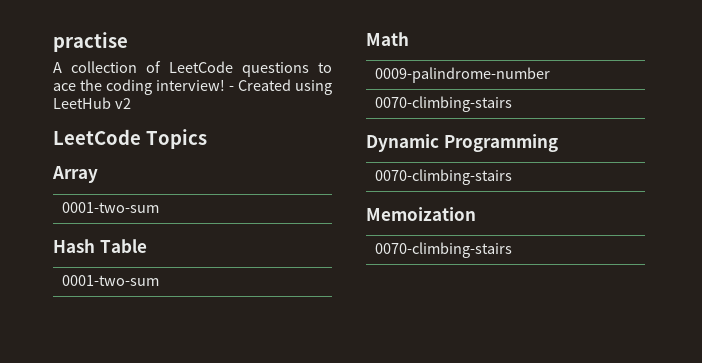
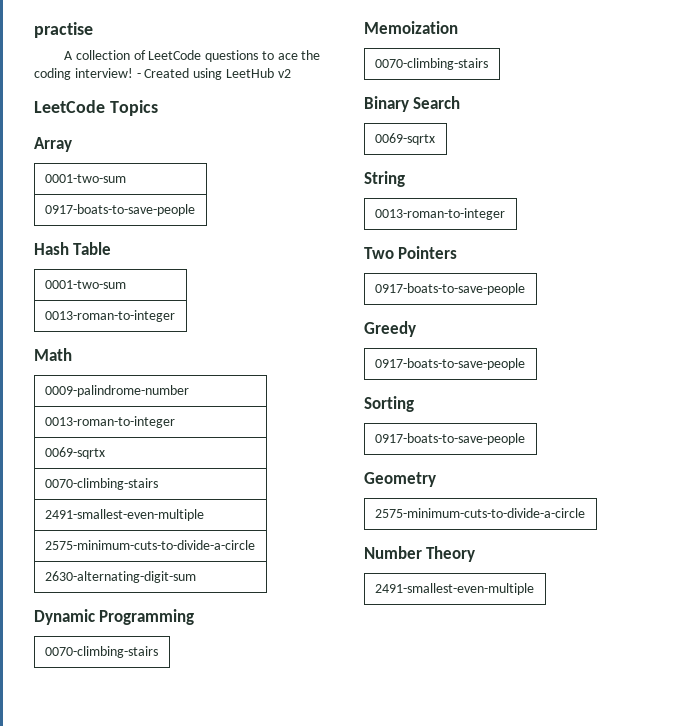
(159, 207) none -> [44,204,195,216] // 0917-boats-to-save-people
(159, 280) none -> [44,310,175,322] // 0013-roman-to-integer
[374,96,512,112] // 0070-climbing-stairs -> [44,416,175,428] [44,447,105,459] [44,478,158,490] [44,509,204,521] [44,540,255,550] [44,571,196,583] // 0013-roman-to-integer // 0069-sqrtx // 0070-climbing-stairs // 2491-smallest-even-multiple // 2575-minimum-cuts-to-divide-a-circle // 2630-alternating-digit-sum
(512, 250) none -> [364,96,461,112] [374,133,435,145] [364,171,405,187] [374,208,505,220] [364,246,458,259] [374,283,525,295] [364,321,416,337] [374,358,525,370] [364,396,414,412] [374,433,525,445] [364,472,436,487] [374,508,585,518] [364,546,476,562] [374,583,534,595] // Binary Search // 0069-sqrtx // String // 0013-roman-to-integer // Two Pointers // 0917-boats-to-save-people // Greedy // 0917-boats-to-save-people // Sorting // 0917-boats-to-save-people // Geometry // 2575-minimum-cuts-to-divide-a-circle // Number Theory // 2491-smallest-even-multiple

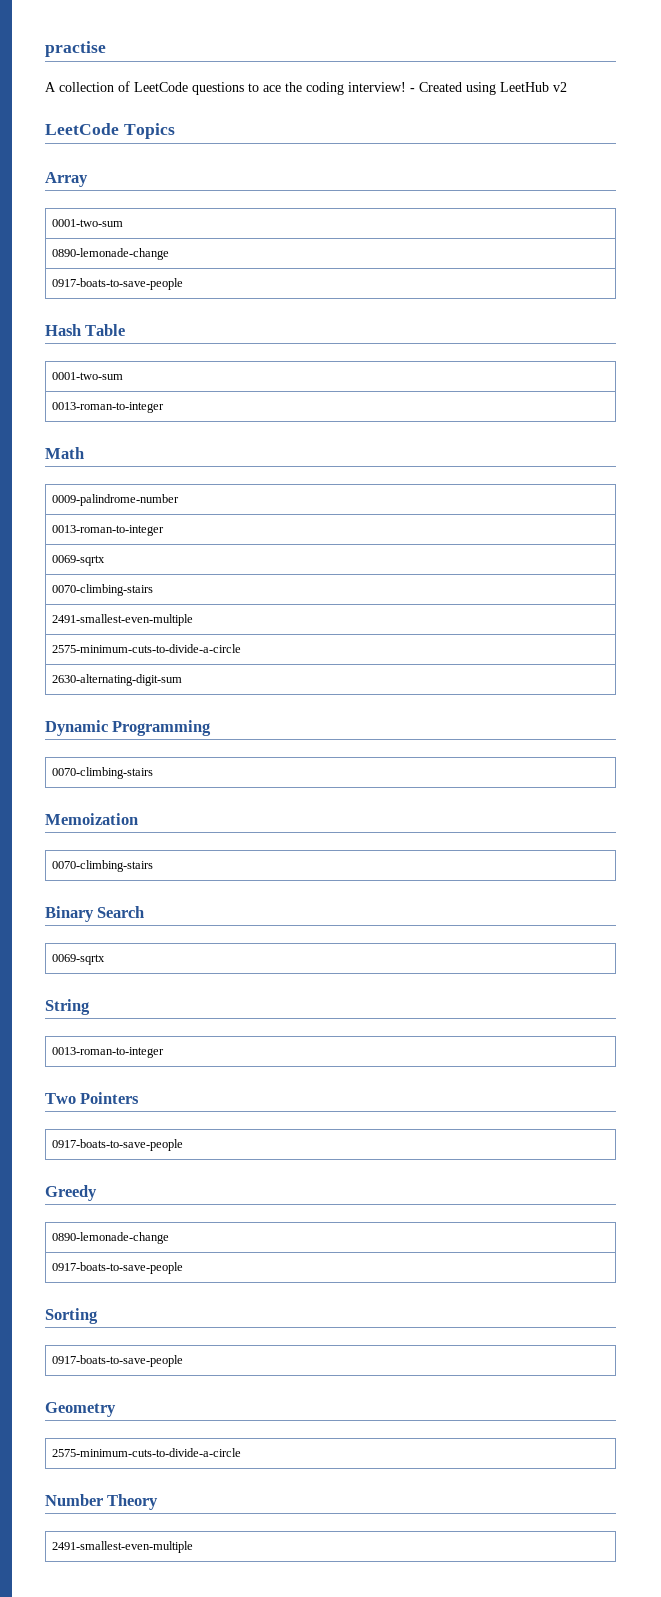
(126, 178) none -> [52,248,170,260] // 0890-lemonade-change
(416, 329) none -> [52,1232,170,1244] // 0890-lemonade-change

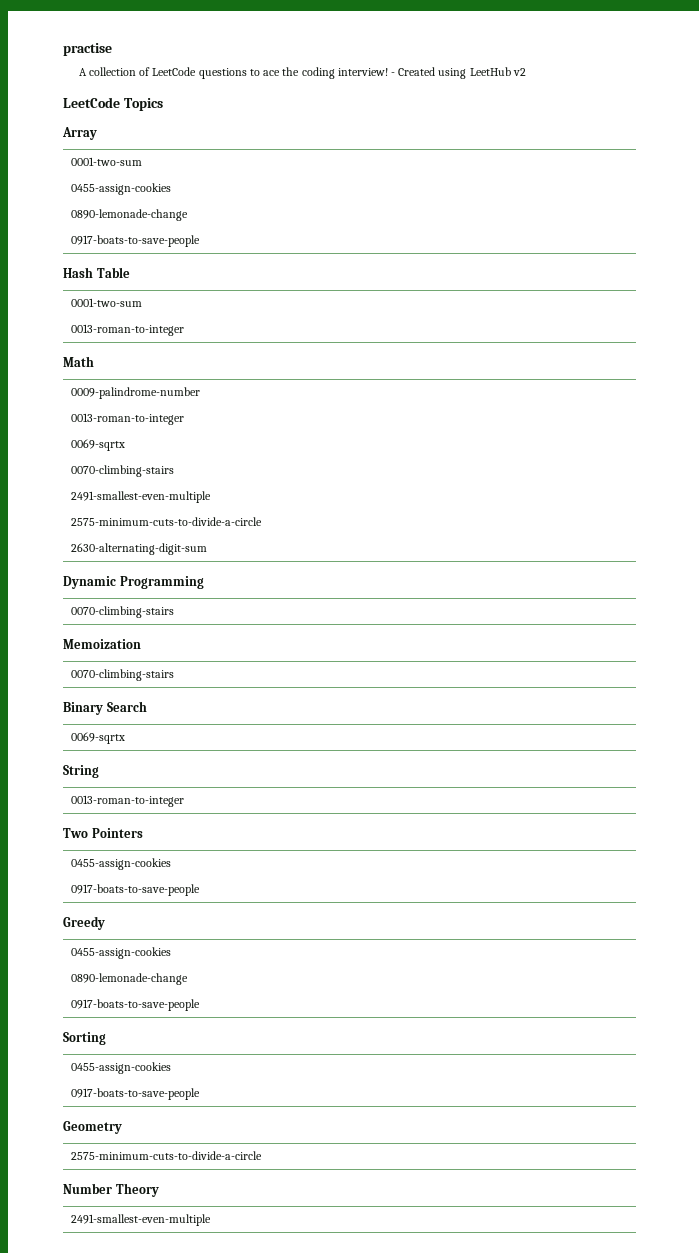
(124, 223) none -> [71,183,172,195] // 0455-assign-cookies
(140, 1098) none -> [71,858,172,870] // 0455-assign-cookies
(97, 1193) none -> [71,947,172,959] // 0455-assign-cookies
(98, 1316) none -> [71,1062,172,1074] // 0455-assign-cookies

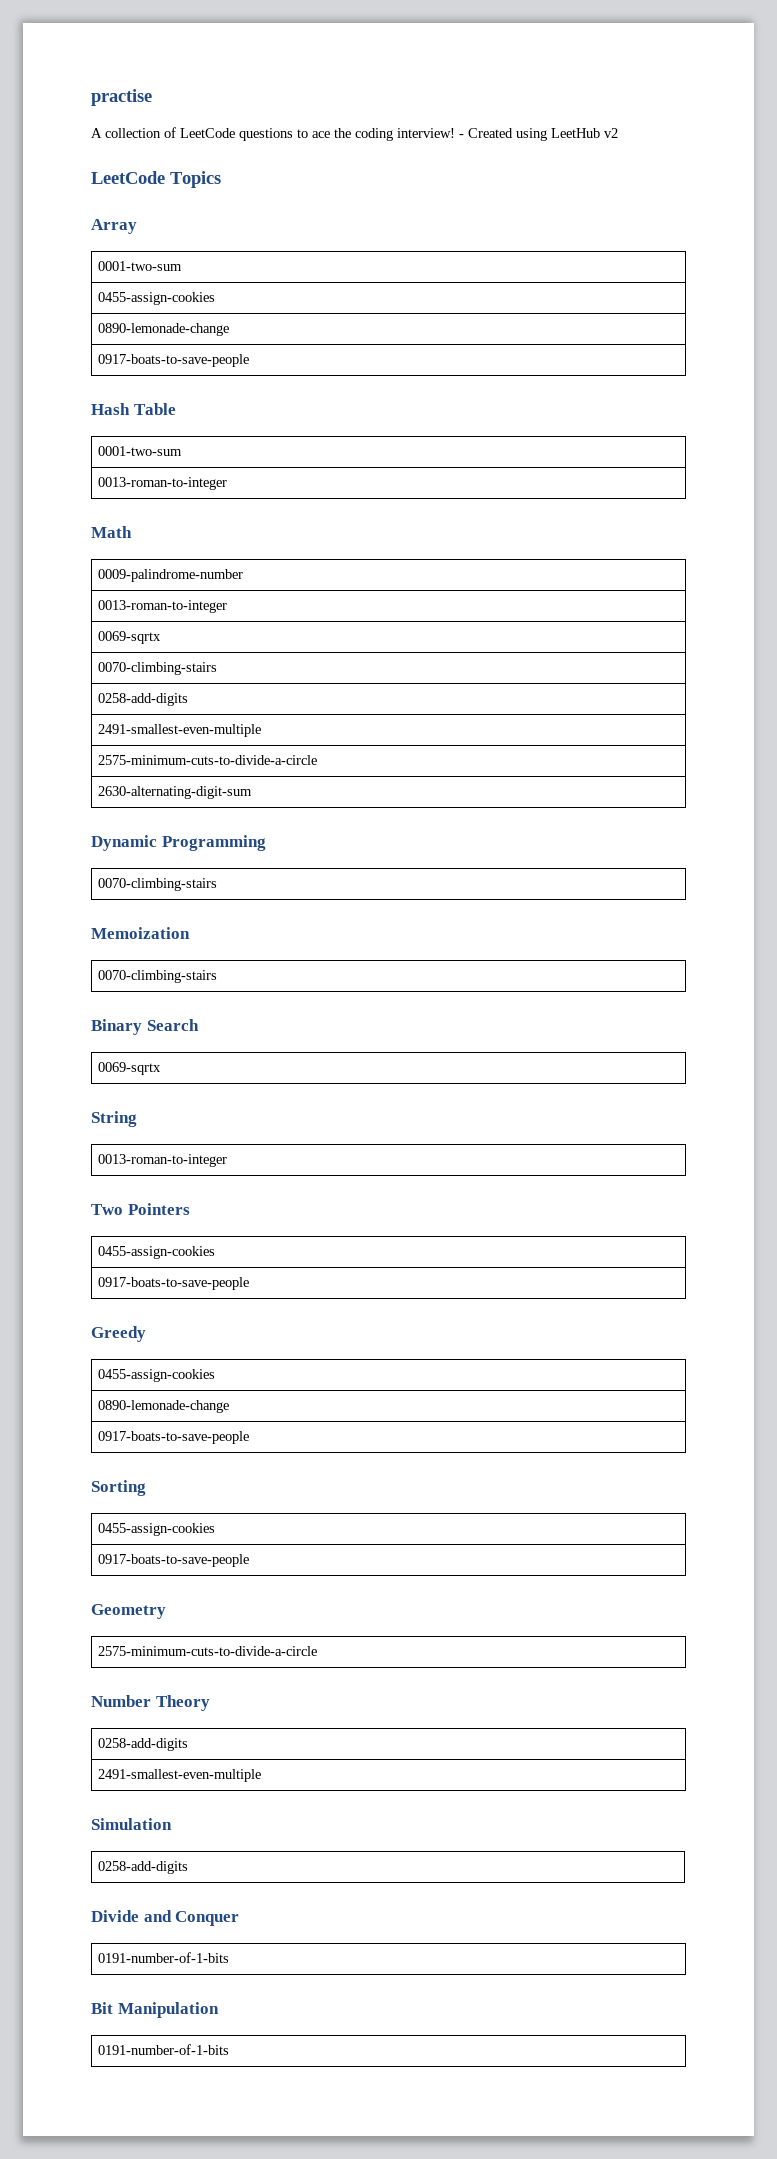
(175, 471) none -> [97,693,188,706] // 0258-add-digits
[71,1214,212,1226] // 2491-smallest-even-multiple -> [97,1738,188,1751] [97,1769,261,1782] [91,1818,172,1830] [97,1861,188,1874] [91,1910,240,1926] [97,1952,229,1963] [91,2002,219,2018] [97,2044,229,2055] // 0258-add-digits // 2491-smallest-even-multiple // Simulation // 0258-add-digits // Divide and Conquer // 0191-number-of-1-bits // Bit Manipulation // 0191-number-of-1-bits

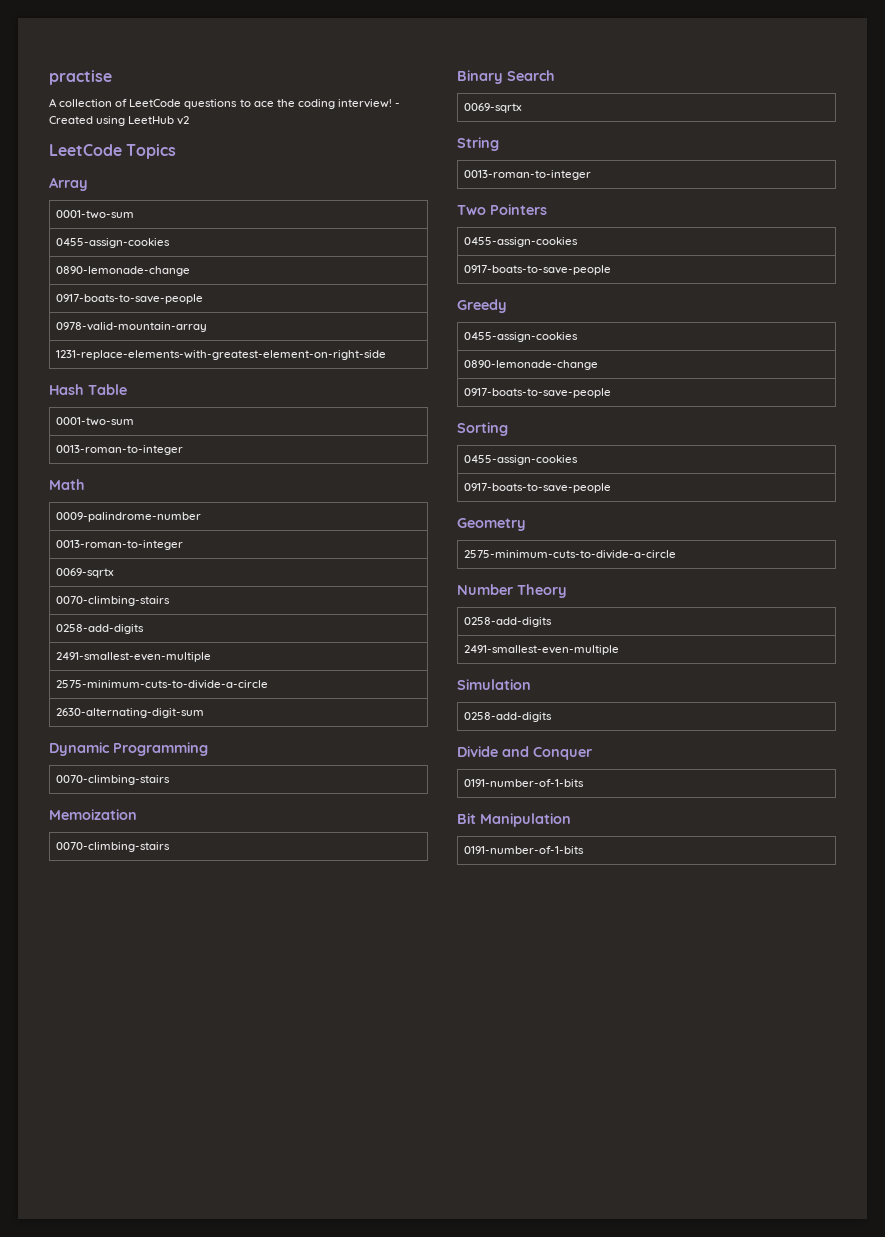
(249, 360) none -> [56,322,208,332] [56,350,387,360] // 0978-valid-mountain-array // 1231-replace-elements-with-greatest-element-on-right-side

